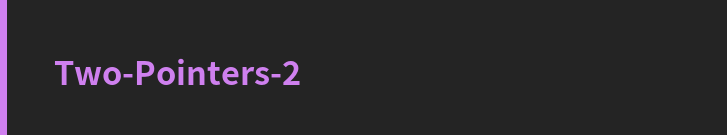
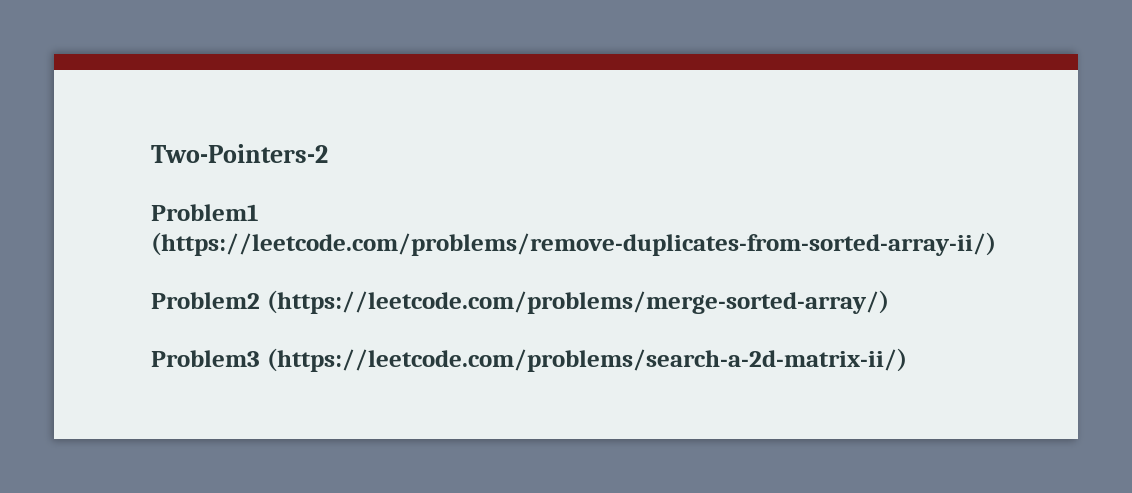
(301, 71) none -> [151,204,258,221] [151,232,996,256] [151,290,889,314] [151,348,907,372] // Problem1 (https://leetcode.com/problems/remove-duplicates-from-sorted-array-ii/) // Problem2 (https://leetcode.com/problems/merge-sorted-array/) // Problem3 (https://leetcode.com/problems/search-a-2d-matrix-ii/)

